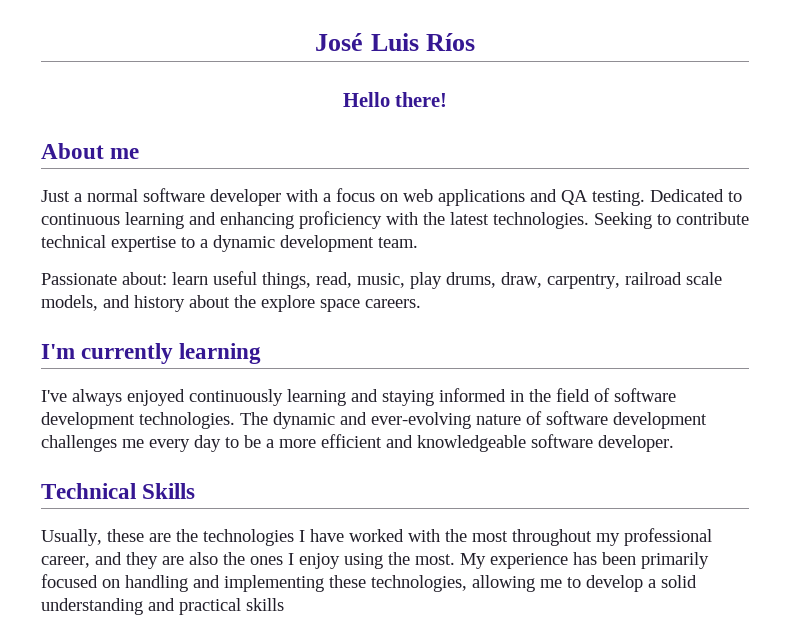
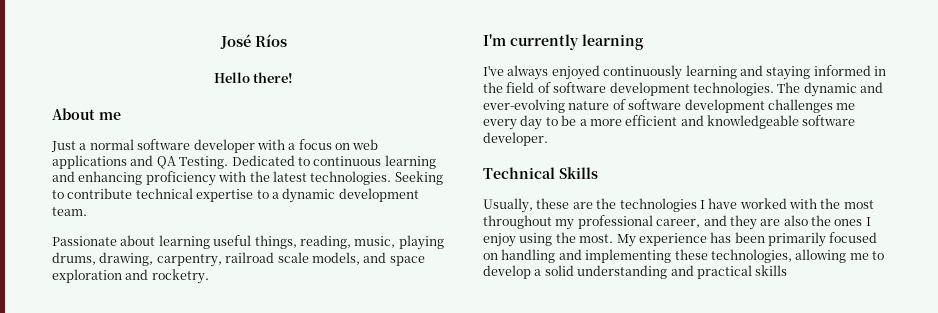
[370,33,419,51] Luis -> (251, 41) none
[592,190,645,206] testing. -> [179,156,229,169] Testing.
[122,271,542,289] about: learn useful things, read, music, play drums, draw, -> [120,235,444,250] [52,252,154,266] about learning useful things, reading, music, playing drums, drawing,
[134,295,421,312] history about the explore space careers. -> [389,256,425,266] [52,269,209,284] space exploration and rocketry.

